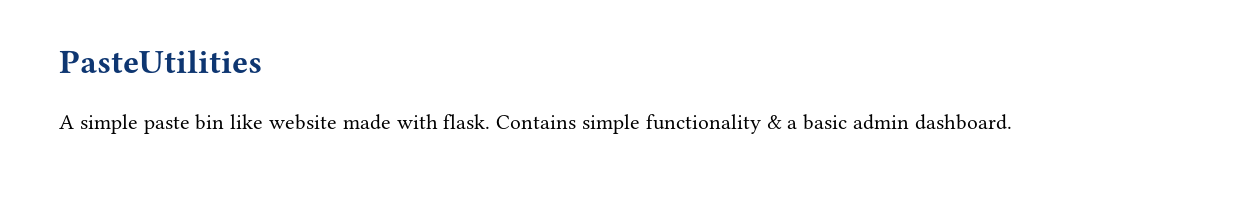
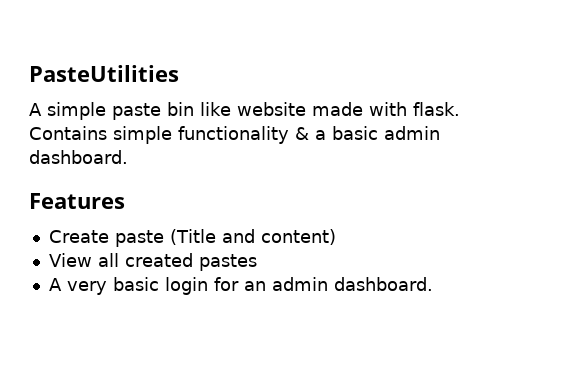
(1012, 122) none -> [29,193,125,209] [48,229,336,247] [48,253,257,271] [48,277,433,295] // Features // Create paste (Title and content) // View all created pastes // A very basic login for an admin dashboard.

